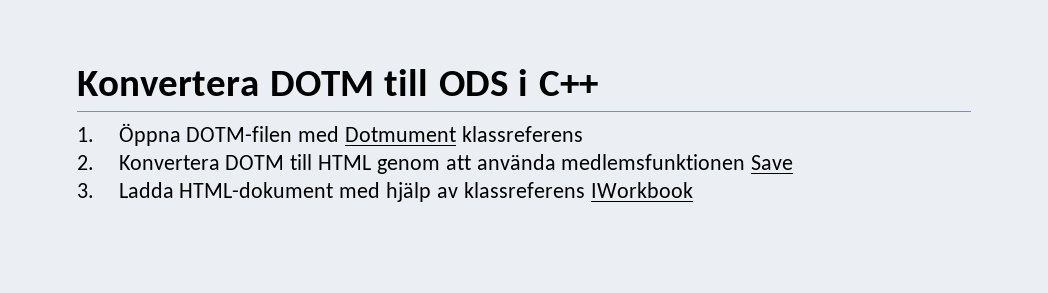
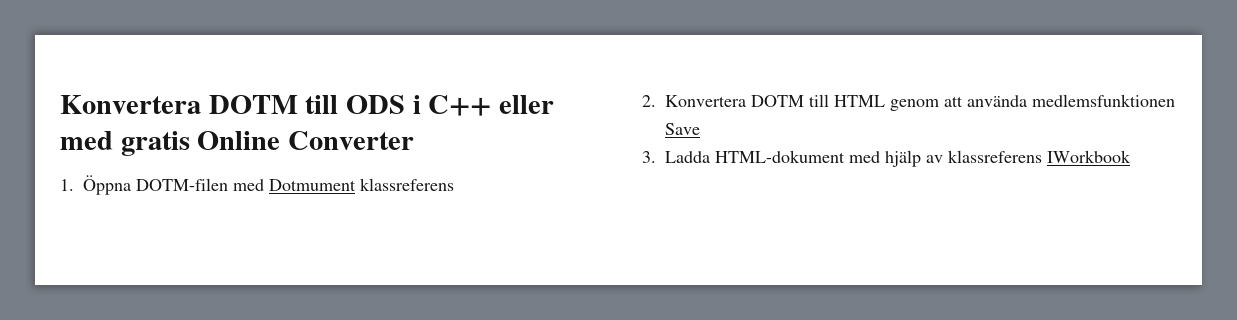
(598, 83) none -> [499,95,555,114] [60,131,415,156] eller med gratis Online Converter

